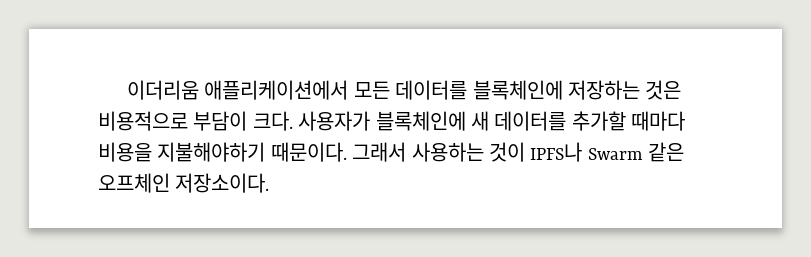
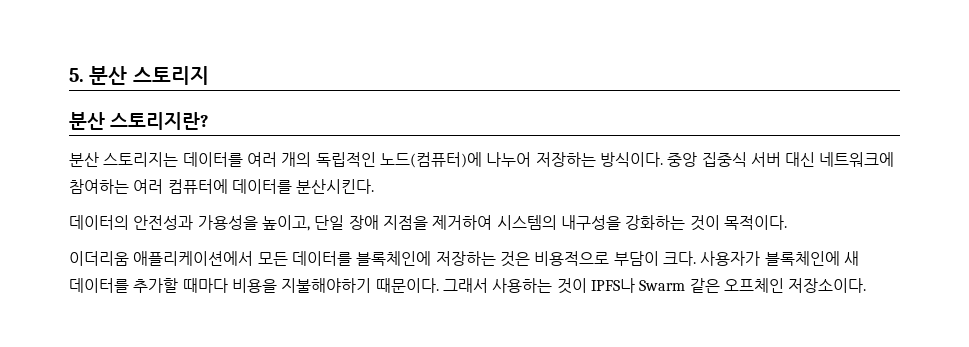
(126, 90) none -> [69,66,209,85] [69,112,209,130] [69,152,895,168] [69,179,375,194] [69,215,787,231] 5. 분산 스토리지 // 분산 스토리지란? // 분산 스토리지는 데이터를 여러 개의 독립적인 노드(컴퓨터)에 나누어 저장하는 방식이다. 중앙 집중식 서버 대신 네트워크에 참여하는 여러 컴퓨터에 데이터를 분산시킨다. // 데이터의 안전성과 가용성을 높이고, 단일 장애 지점을 제거하여 시스템의 내구성을 강화하는 것이 목적이다. //

